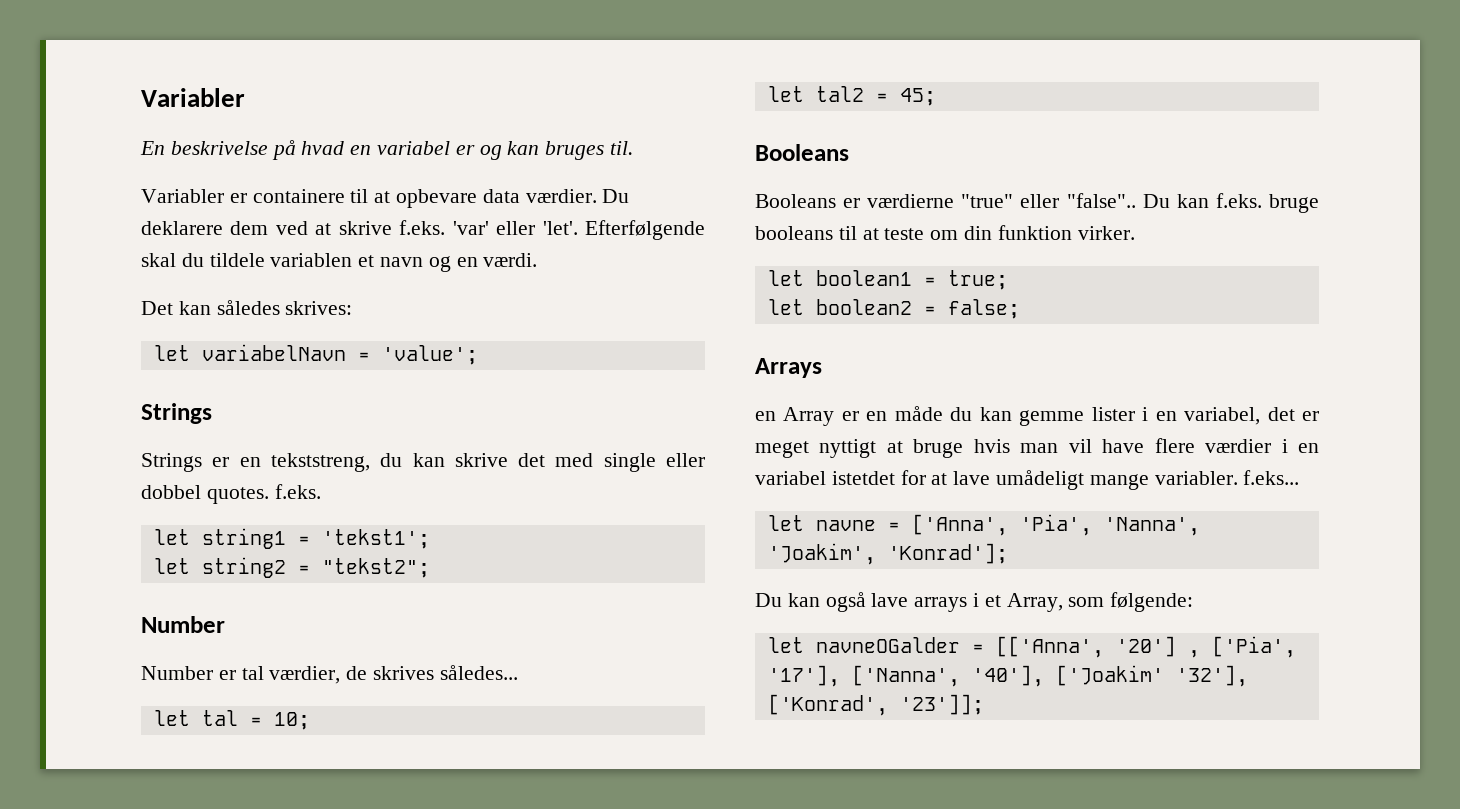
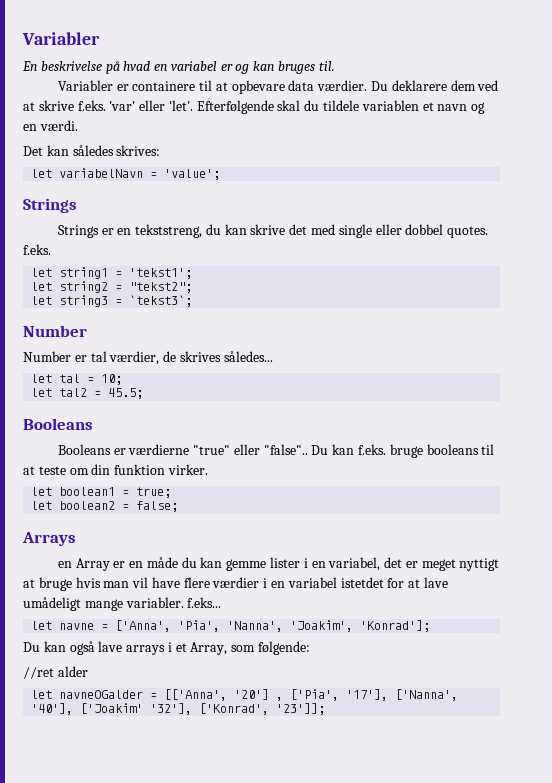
(430, 568) none -> [31,295,193,307] // let string3 = `tekst3`;
[899,88,936,106] 45; -> [108,388,144,399] 45.5;
(1194, 602) none -> [23,666,88,679] // //ret alder

